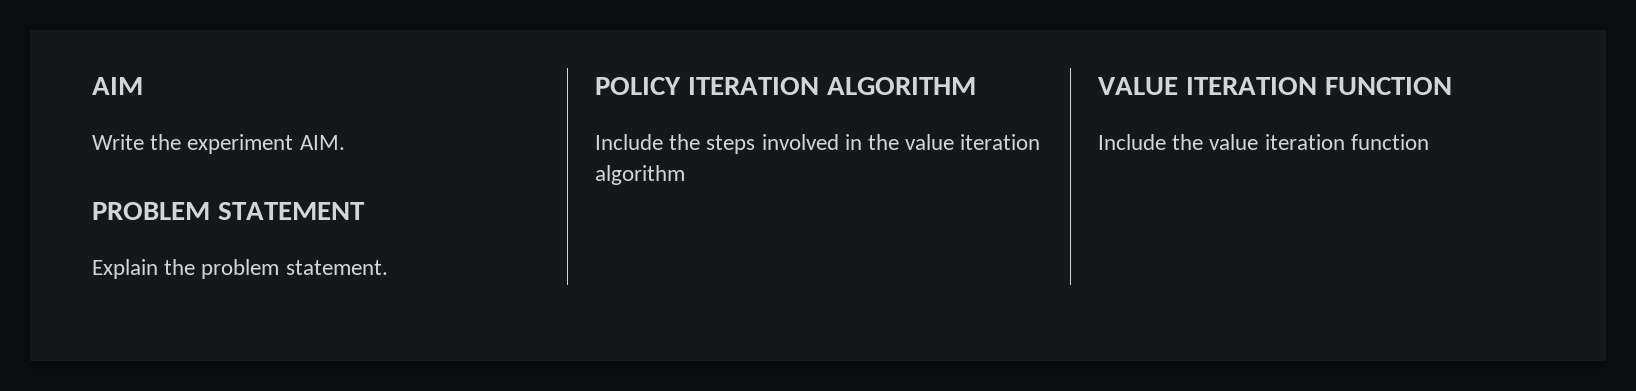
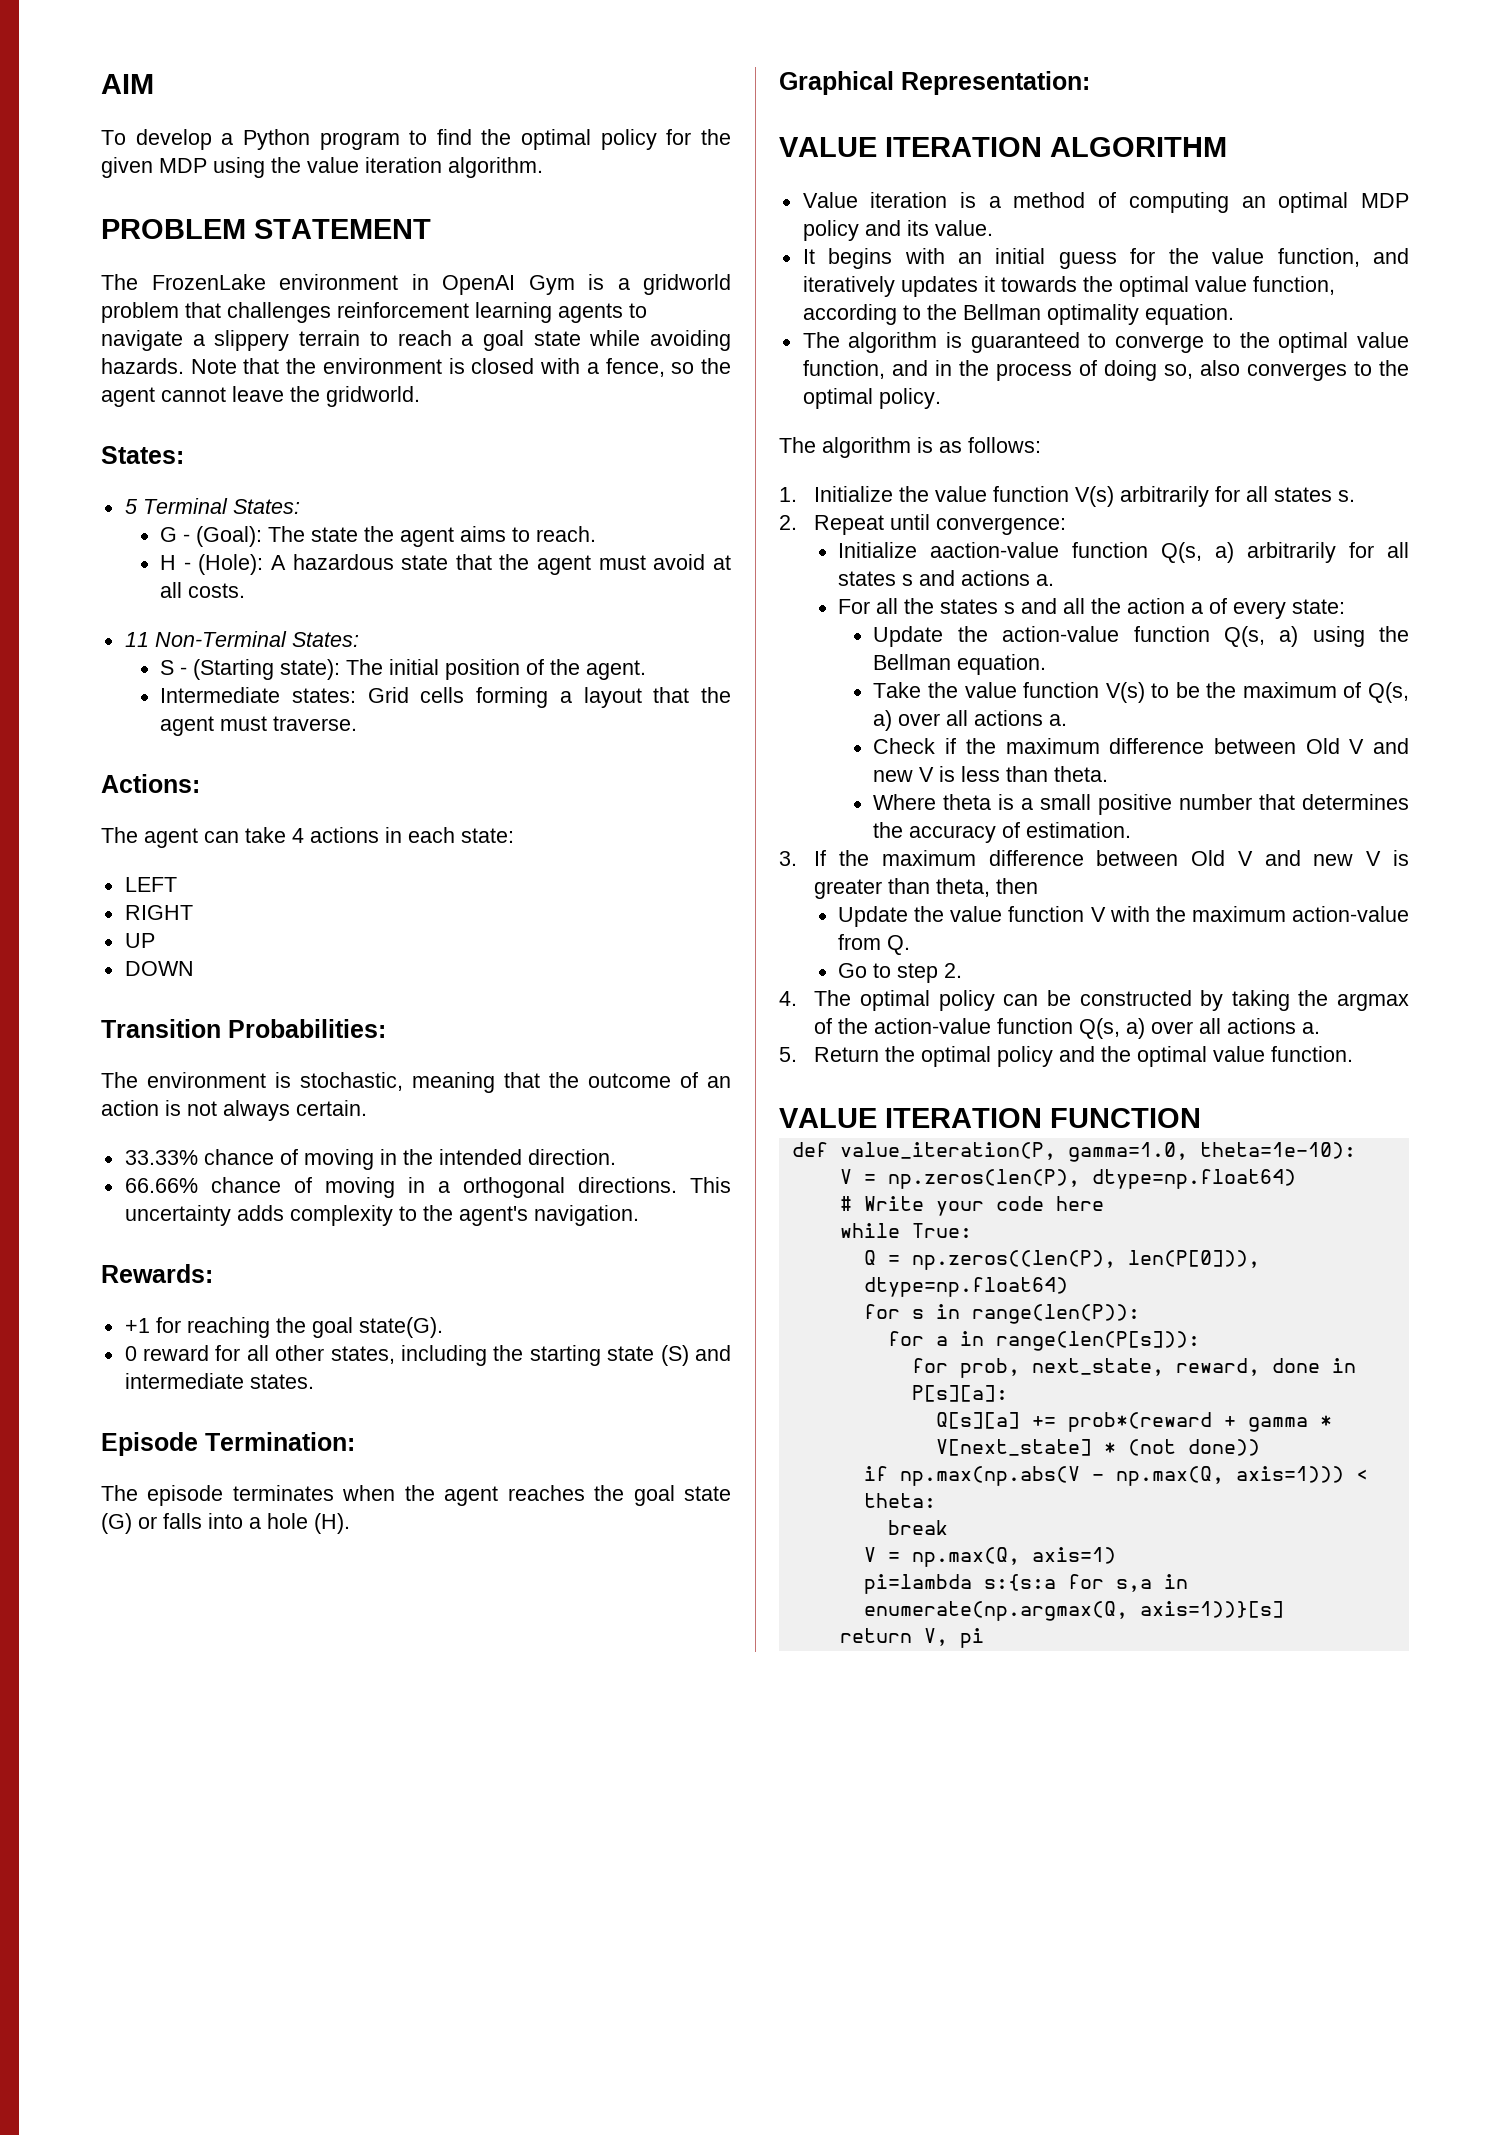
[92,134,345,154] [92,202,365,220] [92,259,388,279] [595,77,976,95] [595,134,1041,154] [595,165,685,185] [1098,77,1452,95] [1098,134,1429,150] Write the experiment AIM. // PROBLEM STATEMENT // Explain the problem statement. // POLICY ITERATION ALGORITHM // Include the steps involved in the value iteration algorithm // VALUE ITERATION FUNCTION // Include the value iteration function -> [101,129,731,150] [101,157,543,178] [101,219,431,239] [101,274,731,295] [101,302,647,323] [101,330,731,351] [101,358,732,377] [101,386,420,407] [101,446,184,464] [124,498,300,514] [160,526,597,547] [160,554,731,575] [160,582,246,598] [124,631,359,647] [160,659,647,680] [160,687,732,708] [160,716,358,736] [101,774,200,793] [101,827,514,848] [124,877,177,892] [124,905,193,920] [124,933,155,948] [124,961,194,976] [101,1019,386,1038] [101,1072,731,1093] [101,1100,367,1121] [124,1149,616,1170] [124,1177,731,1198] [124,1205,639,1226] [101,1264,213,1283] [124,1317,443,1338] [124,1345,731,1366] [124,1373,314,1389] [101,1432,355,1456] [101,1485,732,1506] [101,1513,350,1534] [779,71,1090,95] [779,137,1227,157] [802,192,1409,213] [802,220,993,241] [802,248,1409,269] [802,276,1335,297] [802,304,1234,325] [802,332,1409,353] [802,360,1409,381] [802,388,941,409] [779,437,1041,458] [779,486,1356,507] [779,514,1067,535] [838,542,1409,563] [838,570,1055,586] [838,598,1346,619] [873,626,1409,647] [873,654,1047,675] [873,682,1409,703] [873,710,1068,731] [873,738,1409,754] [873,766,1109,782] [873,794,1409,815] [873,822,1132,843] [779,850,1409,866] [814,878,1039,899] [838,906,1409,927] [838,934,911,955] [838,963,963,983] [779,990,1409,1011] [814,1018,1321,1039] [779,1046,1354,1067] [779,1108,1201,1128] [791,1142,1356,1162] [839,1169,1296,1189] [839,1196,1104,1216] [839,1223,972,1238] [863,1250,1260,1270] [863,1277,1068,1297] [863,1304,1140,1324] [887,1331,1200,1351] [911,1358,1356,1378] [911,1385,1008,1402] [935,1412,1332,1432] [935,1439,1260,1456] [863,1466,1368,1486] [863,1493,936,1508] [887,1520,948,1535] [863,1547,1116,1567] [863,1574,1188,1594] [863,1601,1284,1621] [839,1628,984,1648] To develop a Python program to find the optimal policy for the given MDP using the value iteration algorithm. // PROBLEM STATEMENT // The FrozenLake environment in OpenAI Gym is a gridworld problem that challenges reinforcement learning agents to navigate a slippery terrain to reach a goal state while avoiding hazards. Note that the environment is closed with a fence, so the agent cannot leave the gridworld. // States: // 5 Terminal States: // G - (Goal): The state the agent aims to reach. // H - (Hole): A hazardous state that the agent must avoid at all costs. // 11 Non-Terminal States: // S - (Starting state): The initial position of the agent. // Intermediate states: Grid cells forming a layout that the agent must traverse. // Actions: // The agent can take 4 actions in each state: // LEFT // RIGHT // UP // DOWN // Transition Probabilities: // The environment is stochastic, meaning that the outcome of an action is not always certain. // 33.33% chance of moving in the intended direction. // 66.66% chance of moving in a orthogonal directions. This uncertainty adds complexity to the agent's navigation. // Rewards: // +1 for reaching the goal state(G). // 0 reward for all other states, including the starting state (S) and intermediate states. // Episode Termination: // The episode terminates when the agent reaches the goal state (G) or falls into a hole (H). // Graphical Representation: // VALUE ITERATION ALGORITHM // Value iteration is a method of computing an optimal MDP policy and its value. // It begins with an initial guess for the value function, and iteratively updates it towards the optimal value function, according to the Bellman optimality equation. // The algorithm is guaranteed to converge to the optimal value function, and in the process of doing so, also converges to the optimal policy. // The algorithm is as follows: // 1. Initialize the value function V(s) arbitrarily for all states s. // 2. Repeat until convergence: // Initialize aaction-value function Q(s, a) arbitrarily for all states s and actions a. // For all the states s and all the action a of every state: // Update the action-value function Q(s, a) using the Bellman equation. // Take the value function V(s) to be the maximum of Q(s, a) over all actions a. // Check if the maximum difference between Old V and new V is less than theta. // Where theta is a small positive number that determines the accuracy of estimation. // 3. If the maximum difference between Old V and new V is greater than theta, then // Update the value function V with the maximum action-value from Q. // Go to step 2. // 4. The optimal policy can be constructed by taking the argmax of the action-value function Q(s, a) over all actions a. // 5. Return the optimal policy and the optimal value function. // VALUE ITERATION FUNCTION // def value_iteration(P, gamma=1.0, theta=1e-10): // V = np.zeros(len(P), dtype=np.float64) // # Write your code here // while True: // Q = np.zeros((len(P), len(P[0])), dtype=np.float64) // for s in range(len(P)): // for a in range(len(P[s])): // for prob, next_state, reward, done in P[s][a]: // Q[s][a] += prob*(reward + gamma * V[next_state] * (not done)) // if np.max(np.abs(V - np.max(Q, axis=1))) < theta: // break // V = np.max(Q, axis=1) // pi=lambda s:{s:a for s,a in enumerate(np.argmax(Q, axis=1))}[s] // return V, pi

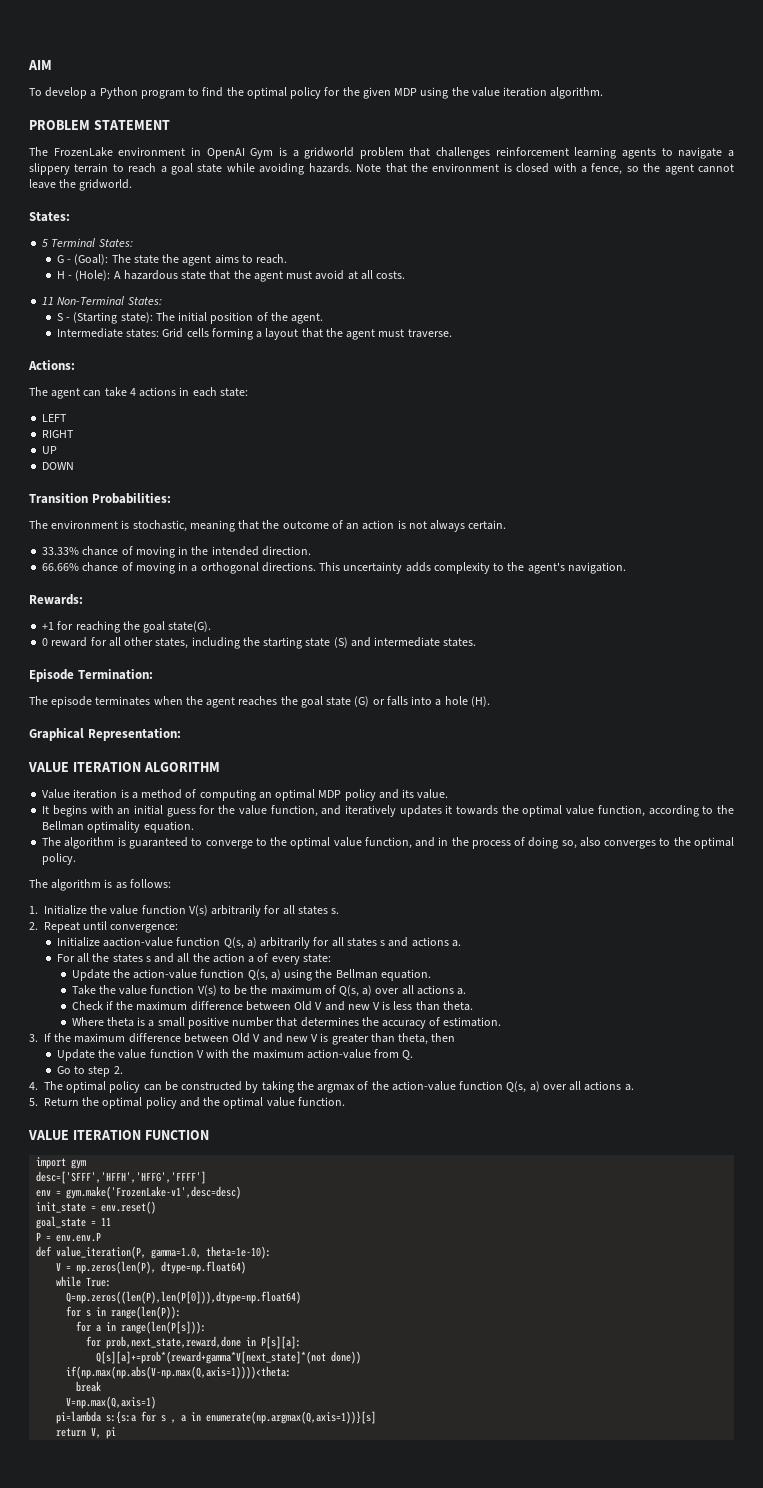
(1201, 1118) none -> [36,1157,87,1169] [36,1171,207,1184] [36,1186,242,1199] [36,1201,157,1214] [36,1216,112,1229] [36,1232,102,1242] // import gym // desc=['SFFF','HFFH','HFFG','FFFF'] // env = gym.make('FrozenLake-v1',desc=desc) // init_state = env.reset() // goal_state = 11 // P = env.env.P
[839,1196,1104,1216] [839,1223,972,1238] [863,1250,1260,1270] [863,1277,1068,1297] # Write your code here // while True: // Q = np.zeros((len(P), len(P[0])), dtype=np.float64) -> [56,1276,112,1287] [66,1291,302,1304] while True: // Q=np.zeros((len(P),len(P[0])),dtype=np.float64)
[959,1358,1356,1378] [911,1385,1008,1402] [935,1412,1332,1432] [935,1439,1260,1456] [863,1466,1368,1486] [863,1493,936,1508] [887,1520,948,1535] [863,1547,1116,1567] [863,1574,1188,1594] [863,1601,1284,1621] prob, next_state, reward, done in P[s][a]: // Q[s][a] += prob*(reward + gamma * V[next_state] * (not done)) // if np.max(np.abs(V - np.max(Q, axis=1))) < theta: // break // V = np.max(Q, axis=1) // pi=lambda s:{s:a for s,a in enumerate(np.argmax(Q, axis=1))}[s] -> [106,1336,302,1349] [96,1351,362,1364] [66,1366,292,1379] [76,1381,102,1392] [66,1396,157,1409] [56,1411,377,1424] prob,next_state,reward,done in P[s][a]: // Q[s][a]+=prob*(reward+gamma*V[next_state]*(not done)) // if(np.max(np.abs(V-np.max(Q,axis=1))))<theta: // break // V=np.max(Q,axis=1) // pi=lambda s:{s:a for s , a in enumerate(np.argmax(Q,axis=1))}[s]

